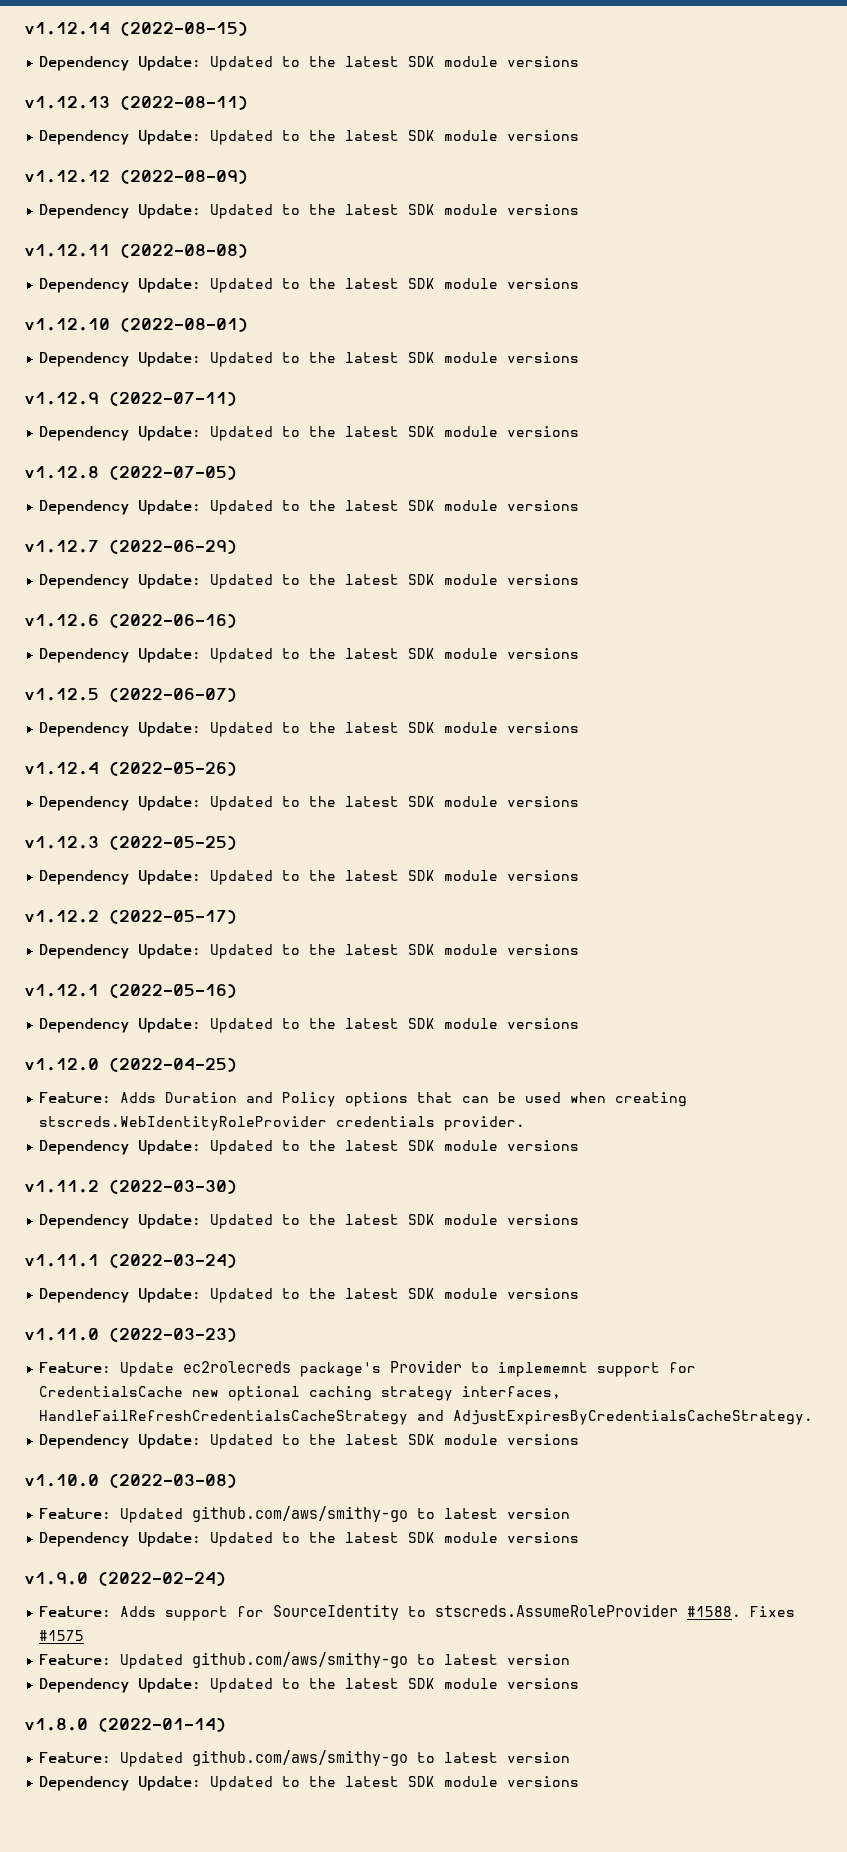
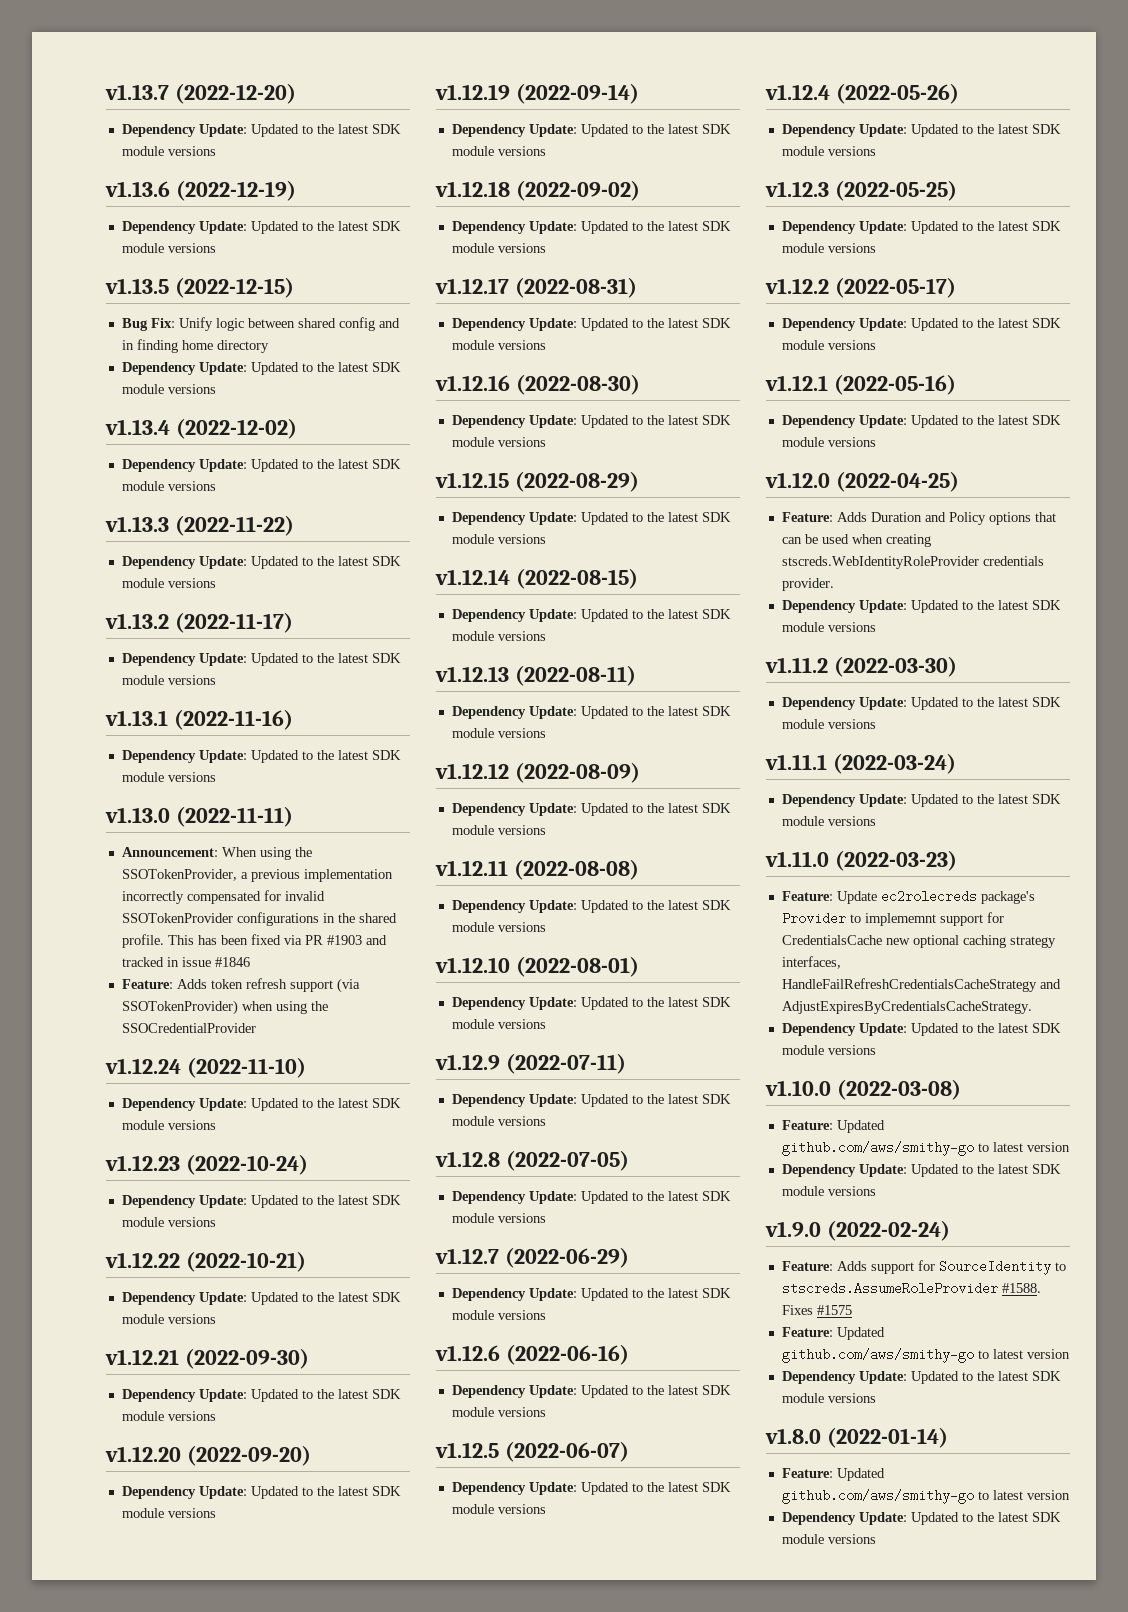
(24, 28) none -> [105,83,296,104] [121,124,401,137] [121,146,216,156] [105,180,296,201] [121,221,401,234] [121,243,216,253] [105,277,294,298] [121,317,400,331] [121,339,269,353] [121,362,401,375] [121,384,216,394] [105,418,297,439] [121,459,401,472] [121,481,216,491] [105,515,294,536] [121,556,401,569] [121,578,216,588] [105,612,293,633] [121,653,401,666] [121,675,216,685] [105,709,293,730] [121,750,401,763] [121,772,216,782] [105,806,293,827] [121,847,312,860] [121,869,393,882] [121,890,325,904] [121,912,397,926] [121,934,387,948] [121,957,250,967] [121,978,360,993] [121,1000,328,1015] [121,1023,256,1033] [105,1057,306,1078] [121,1098,401,1111] [121,1120,216,1130] [105,1154,308,1175] [121,1195,401,1208] [121,1217,216,1227] [105,1251,306,1272] [121,1292,401,1305] [121,1314,216,1324] [105,1348,309,1369] [121,1389,401,1402] [121,1411,216,1421] [105,1445,311,1466] [121,1486,401,1499] [121,1508,216,1518] [435,83,639,104] [451,124,731,137] [451,146,546,156] [435,180,640,201] [451,221,731,234] [451,243,546,253] [435,277,637,298] [451,318,731,331] [451,340,546,350] [435,374,640,395] [451,415,731,428] [451,437,546,447] [435,471,639,492] [451,512,731,525] [451,534,546,544] v1.13.7 (2022-12-20) // Dependency Update: Updated to the latest SDK module versions // v1.13.6 (2022-12-19) // Dependency Update: Updated to the latest SDK module versions // v1.13.5 (2022-12-15) // Bug Fix: Unify logic between shared config and in finding home directory // Dependency Update: Updated to the latest SDK module versions // v1.13.4 (2022-12-02) // Dependency Update: Updated to the latest SDK module versions // v1.13.3 (2022-11-22) // Dependency Update: Updated to the latest SDK module versions // v1.13.2 (2022-11-17) // Dependency Update: Updated to the latest SDK module versions // v1.13.1 (2022-11-16) // Dependency Update: Updated to the latest SDK module versions // v1.13.0 (2022-11-11) // Announcement: When using the SSOTokenProvider, a previous implementation incorrectly compensated for invalid SSOTokenProvider configurations in the shared profile. This has been fixed via PR #1903 and tracked in issue #1846 // Feature: Adds token refresh support (via SSOTokenProvider) when using the SSOCredentialProvider // v1.12.24 (2022-11-10) // Dependency Update: Updated to the latest SDK module versions // v1.12.23 (2022-10-24) // Dependency Update: Updated to the latest SDK module versions // v1.12.22 (2022-10-21) // Dependency Update: Updated to the latest SDK module versions // v1.12.21 (2022-09-30) // Dependency Update: Updated to the latest SDK module versions // v1.12.20 (2022-09-20) // Dependency Update: Updated to the latest SDK module versions // v1.12.19 (2022-09-14) // Dependency Update: Updated to the latest SDK module versions // v1.12.18 (2022-09-02) // Dependency Update: Updated to the latest SDK module versions // v1.12.17 (2022-08-31) // Dependency Update: Updated to the latest SDK module versions // v1.12.16 (2022-08-30) // Dependency Update: Updated to the latest SDK module versions // v1.12.15 (2022-08-29) // Dependency Update: Updated to the latest SDK module versions //

